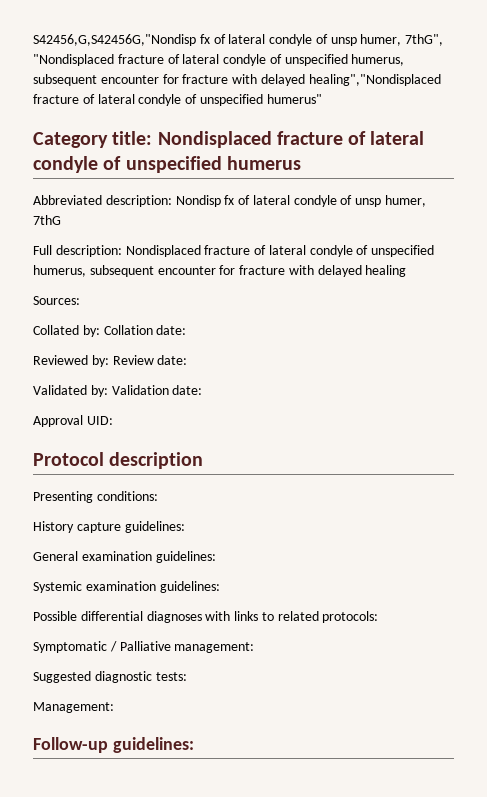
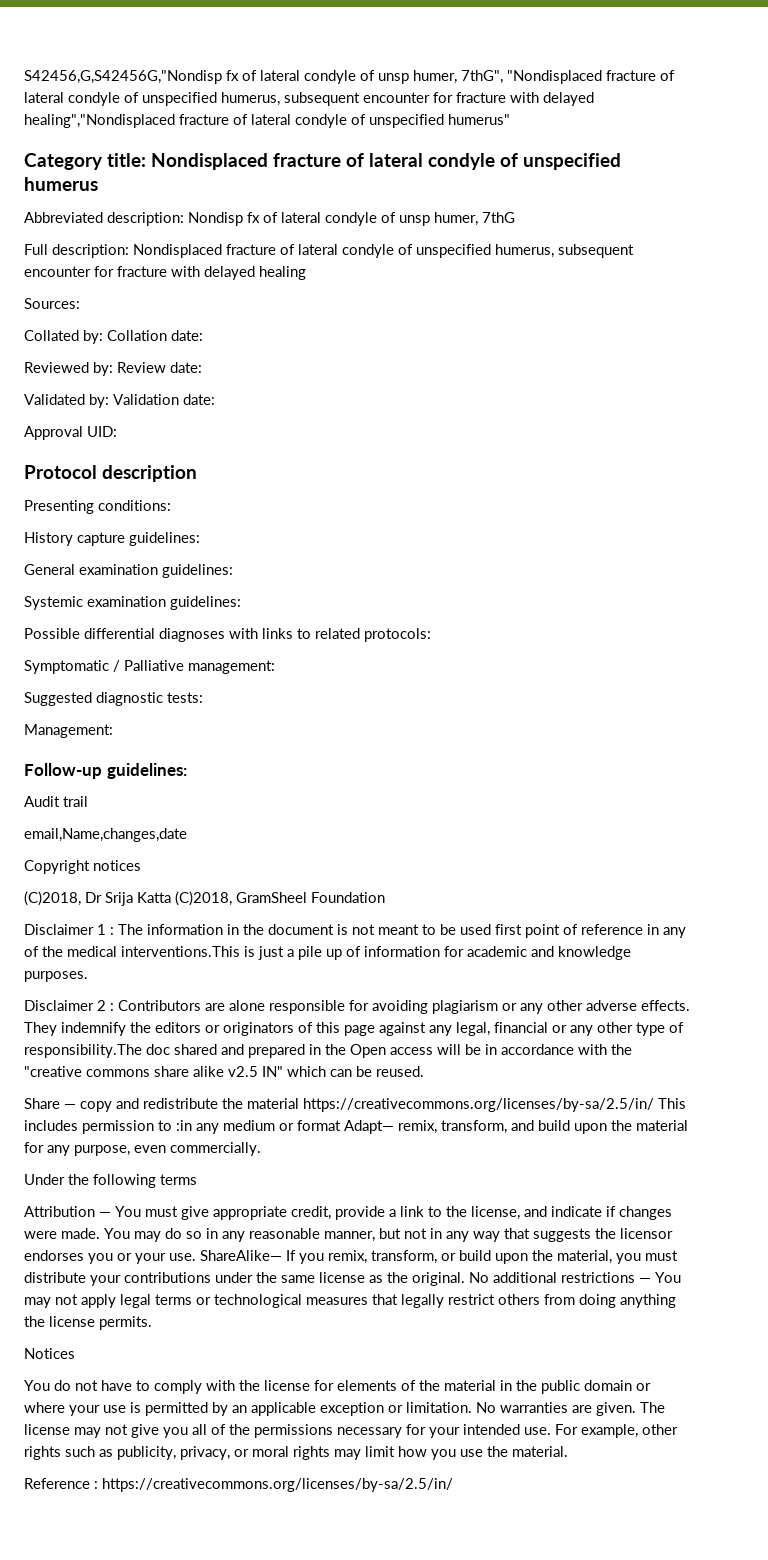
(194, 745) none -> [24,796,88,807] [24,828,187,842] [24,860,141,874] [24,891,385,906] [24,924,686,938] [24,946,631,960] [24,971,88,982] [24,1000,690,1014] [24,1022,684,1036] [24,1044,632,1058] [24,1066,424,1077] [24,1098,686,1112] [24,1120,688,1134] [24,1142,261,1156] [24,1174,197,1188] [24,1206,672,1220] [24,1228,673,1242] [24,1250,678,1264] [24,1272,681,1286] [24,1294,676,1308] [24,1316,152,1330] [24,1348,75,1359] [24,1380,651,1394] [24,1402,665,1416] [24,1424,678,1438] [24,1446,568,1460] [24,1478,453,1492] // Audit trail // email,Name,changes,date // Copyright notices // (C)2018, Dr Srija Katta (C)2018, GramSheel Foundation // Disclaimer 1 : The information in the document is not meant to be used first point of reference in any of the medical interventions.This is just a pile up of information for academic and knowledge purposes. // Disclaimer 2 : Contributors are alone responsible for avoiding plagiarism or any other adverse effects. They indemnify the editors or originators of this page against any legal, financial or any other type of responsibility.The doc shared and prepared in the Open access will be in accordance with the "creative commons share alike v2.5 IN" which can be reused. // Share — copy and redistribute the material https://creativecommons.org/licenses/by-sa/2.5/in/ This includes permission to :in any medium or format Adapt— remix, transform, and build upon the material for any purpose, even commercially. // Under the following terms // Attribution — You must give appropriate credit, provide a link to the license, and indicate if changes were made. You may do so in any reasonable manner, but not in any way that suggests the licensor endorses you or your use. ShareAlike— If you remix, transform, or build upon the material, you must distribute your contributions under the same license as the original. No additional restrictions — You may not apply legal terms or technological measures that legally restrict others from doing anything the license permits. // Notices // You do not have to comply with the license for elements of the material in the public domain or where your use is permitted by an applicable exception or limitation. No warranties are given. The license may not give you all of the permissions necessary for your intended use. For example, other rights such as publicity, privacy, or moral rights may limit how you use the material. // Reference : https://creativecommons.org/licenses/by-sa/2.5/in/

